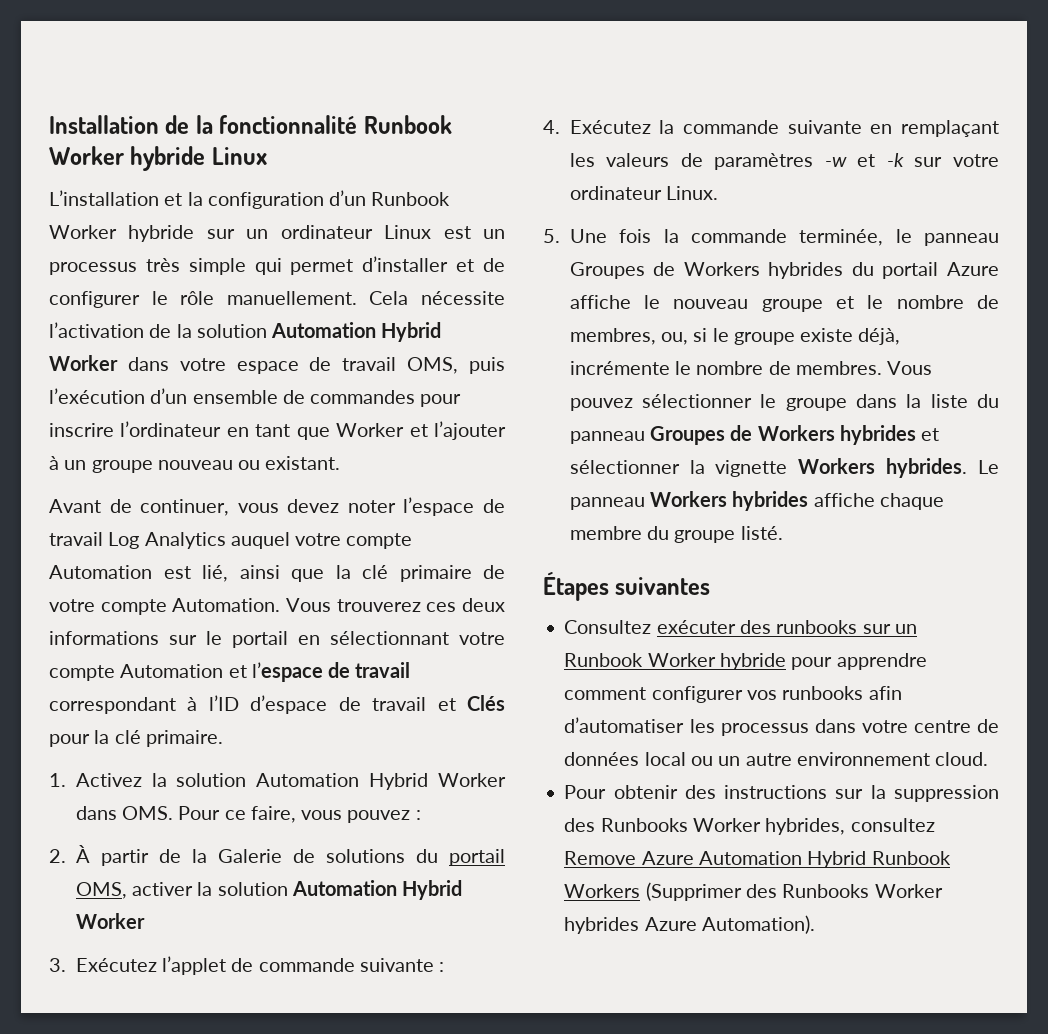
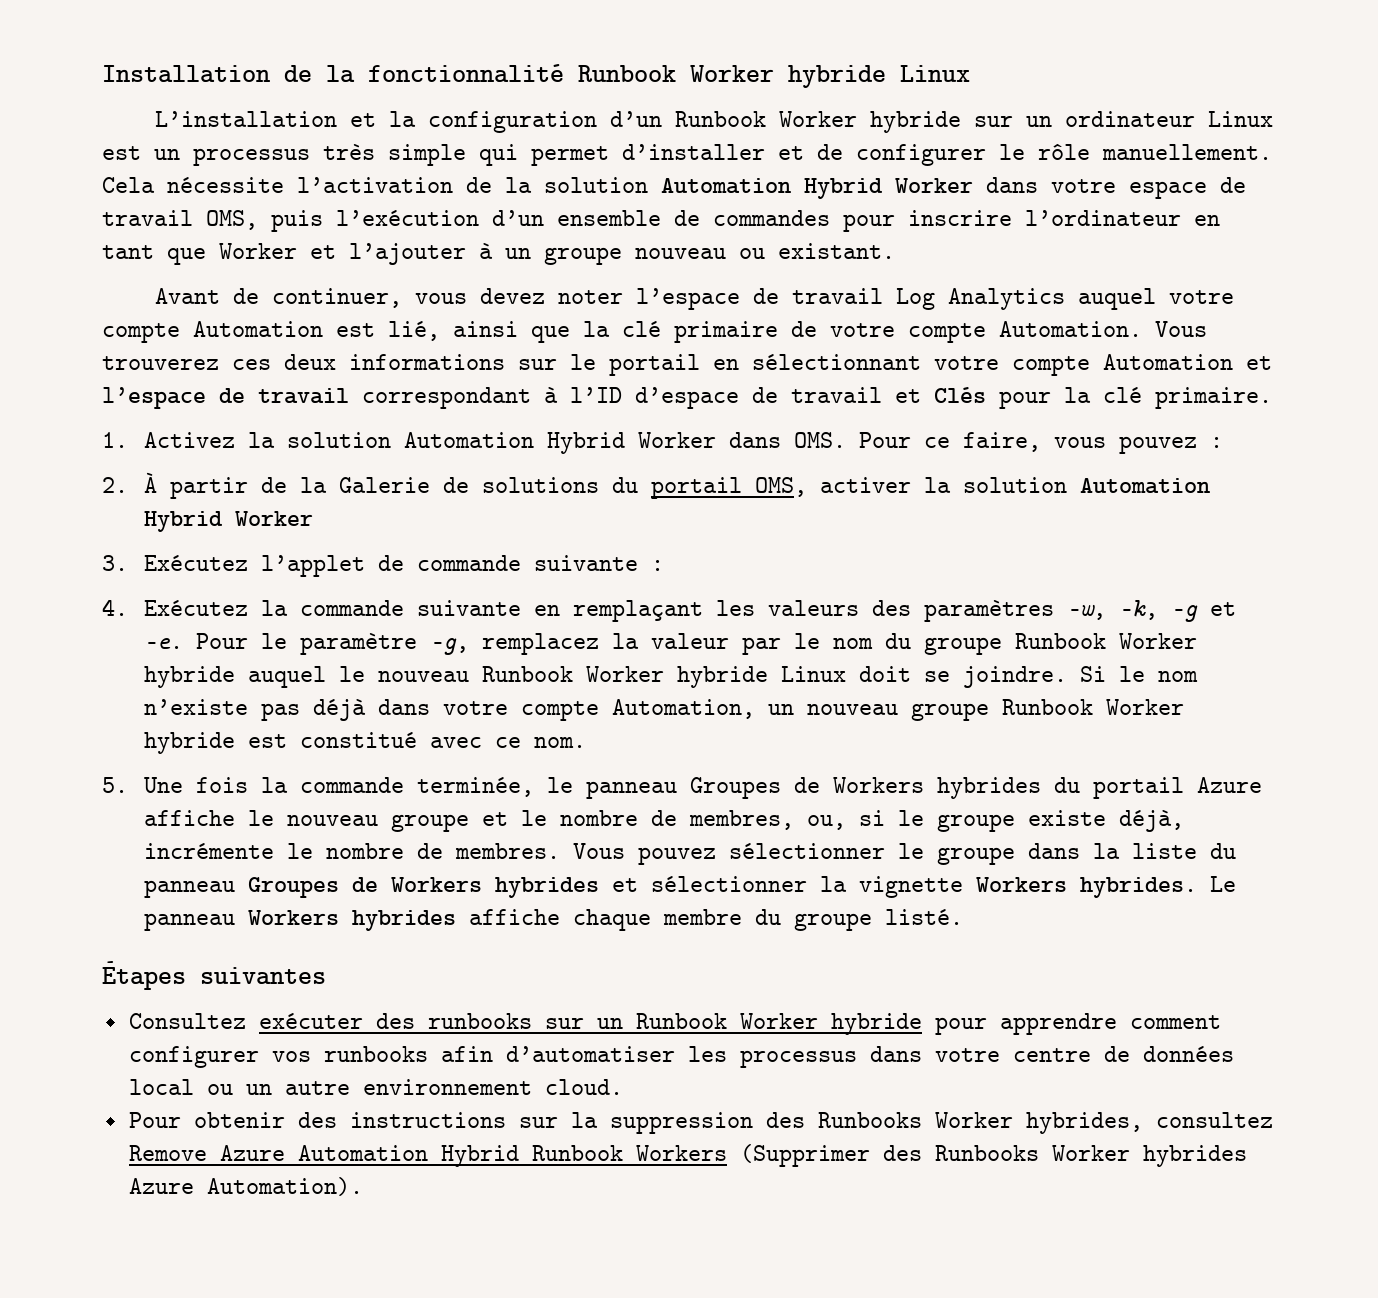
[680,153,999,170] [569,186,719,200] de paramètres -w et -k sur votre ordinateur Linux. -> [872,600,1237,622] [144,633,1198,655] [144,666,1199,688] [144,699,1185,721] [144,732,587,754] des paramètres -w, -k, -g et -e. Pour le paramètre -g, remplacez la valeur par le nom du groupe Runbook Worker hybride auquel le nouveau Runbook Worker hybride Linux doit se joindre. Si le nom n’existe pas déjà dans votre compte Automation, un nouveau groupe Runbook Worker hybride est constitué avec ce nom.

